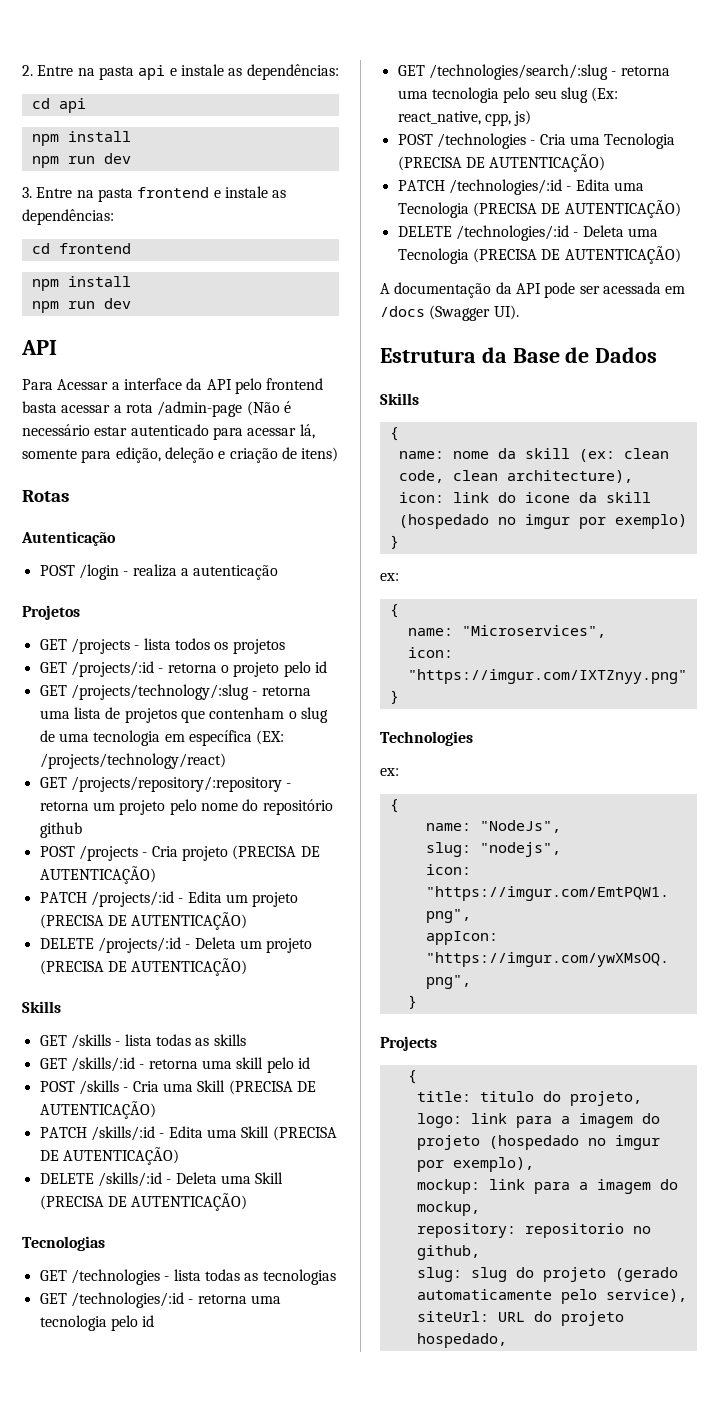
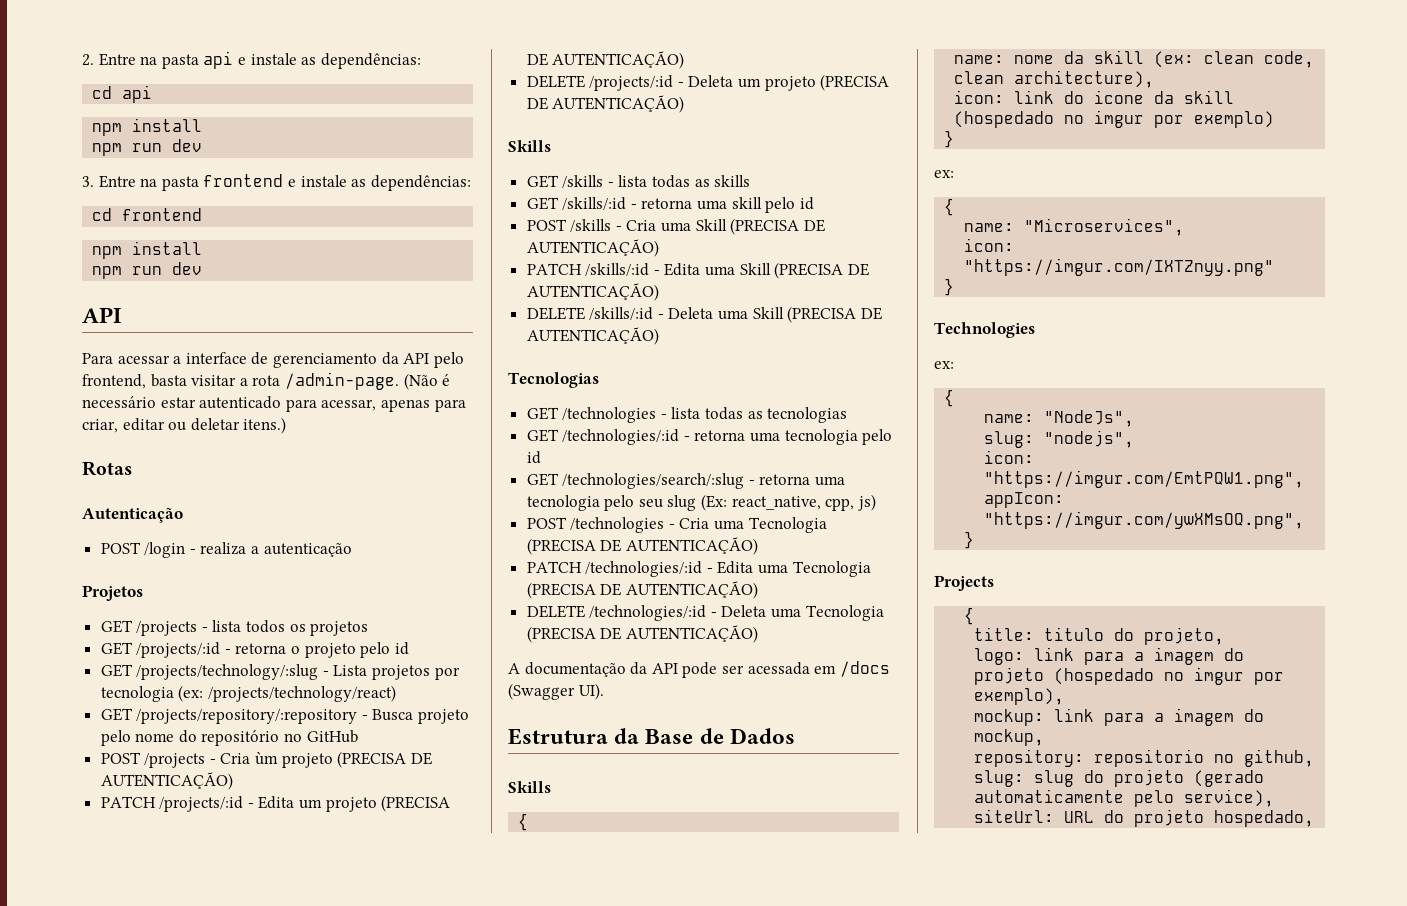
[57,379,109,390] Acessar -> [117,355,170,364] acessar
(182, 384) none -> [251,352,377,368] de gerenciamento
[266,378,324,390] [22,401,111,413] frontend basta acessar -> [82,374,237,389] frontend, basta visitar
[157,401,243,417] /admin-page -> [284,372,399,390] /admin-page.
[247,424,315,439] [22,447,339,463] acessar lá, somente para edição, deleção e criação de itens) -> [321,399,466,412] [82,417,287,434] acessar, apenas para criar, editar ou deletar itens.)
[261,686,311,696] [39,707,328,723] [39,730,285,746] retorna uma lista de projetos que contenham o slug de uma tecnologia em específica (EX: -> [333,665,460,680] [100,685,204,702] Lista projetos por tecnologia (ex:
[39,801,115,811] retorna um -> [372,709,414,721] Busca
[39,822,82,838] github -> [284,730,358,743] no GitHub
(178, 851) none -> [255,751,279,765] ùm

